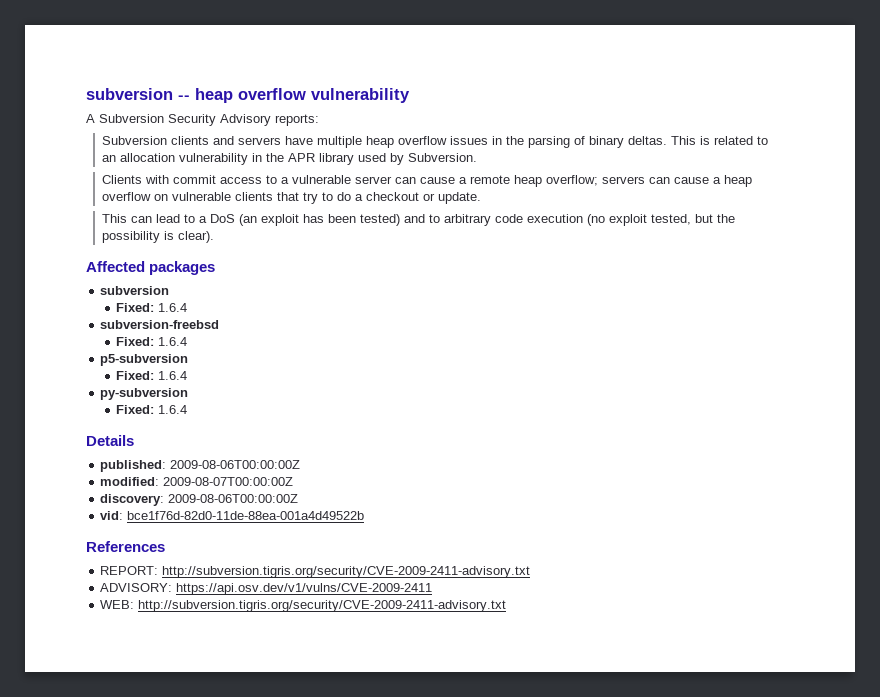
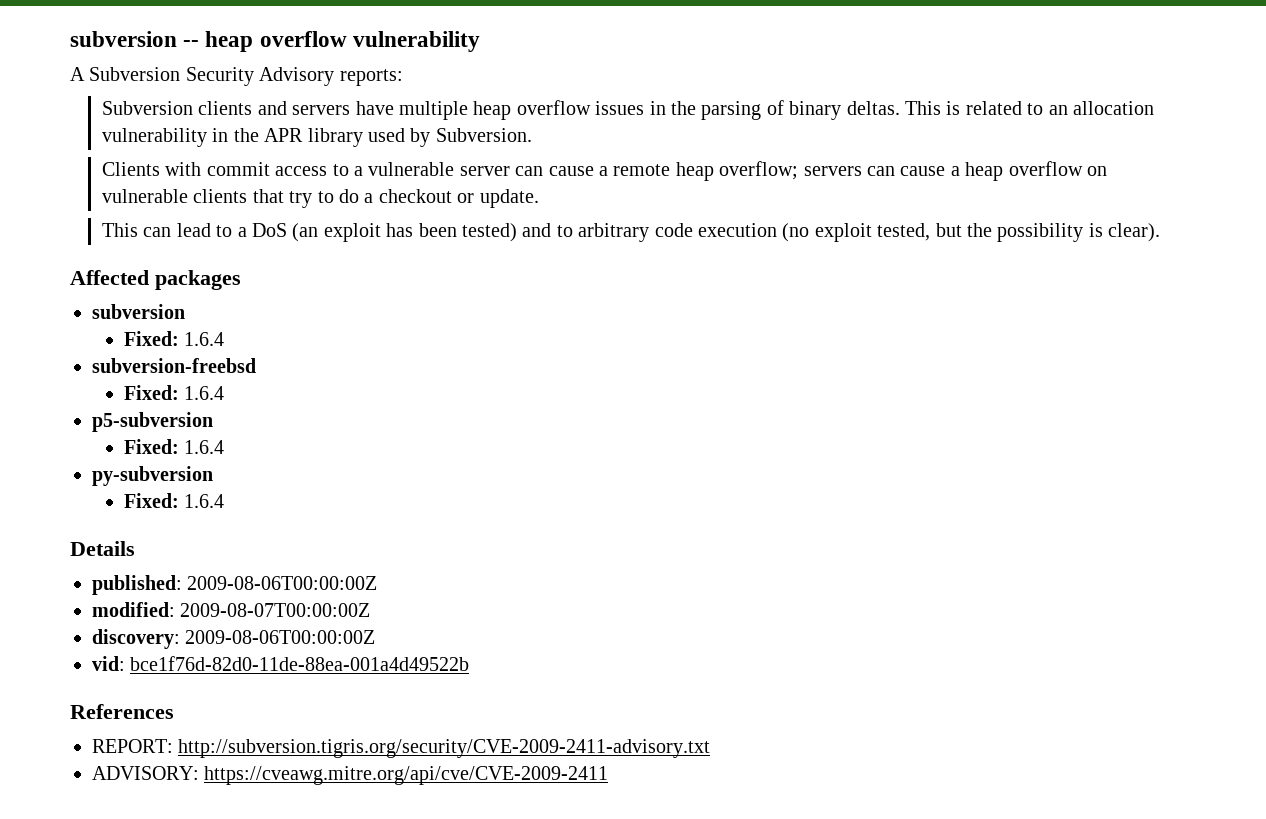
[176,583,433,595] [100,600,507,612] https://api.osv.dev/v1/vulns/CVE-2009-2411 // WEB: http://subversion.tigris.org/security/CVE-2009-2411-advisory.txt -> [204,766,609,785] https://cveawg.mitre.org/api/cve/CVE-2009-2411

